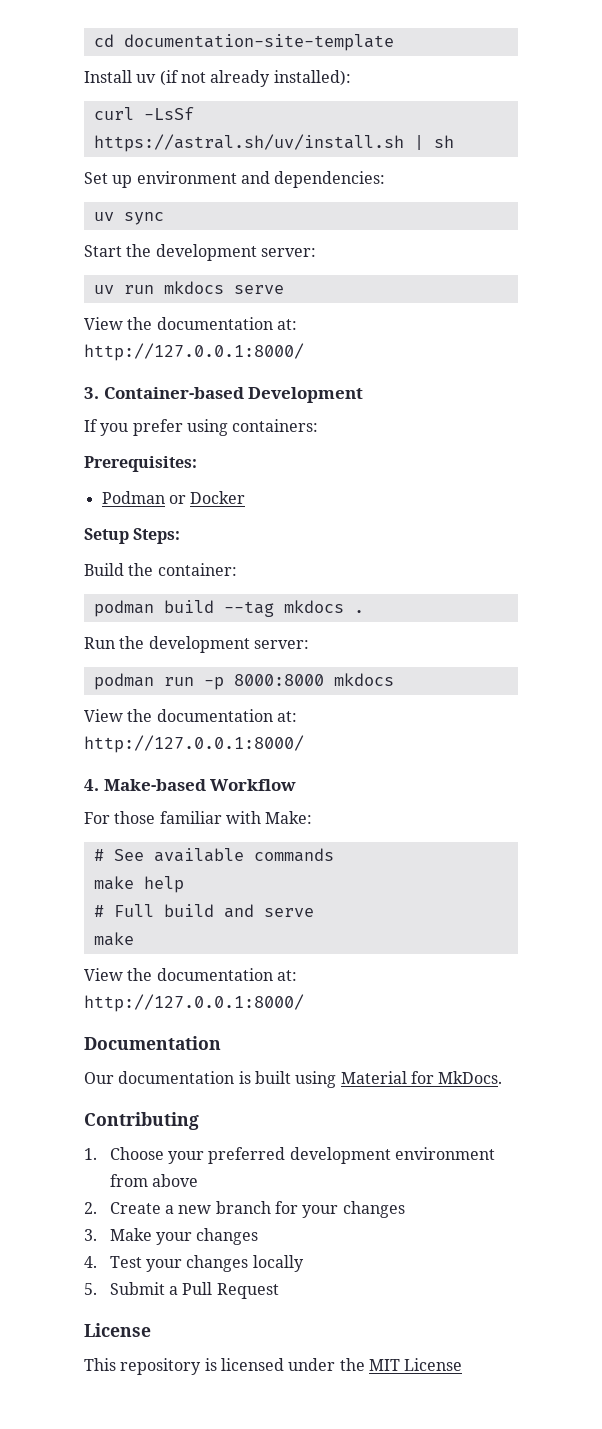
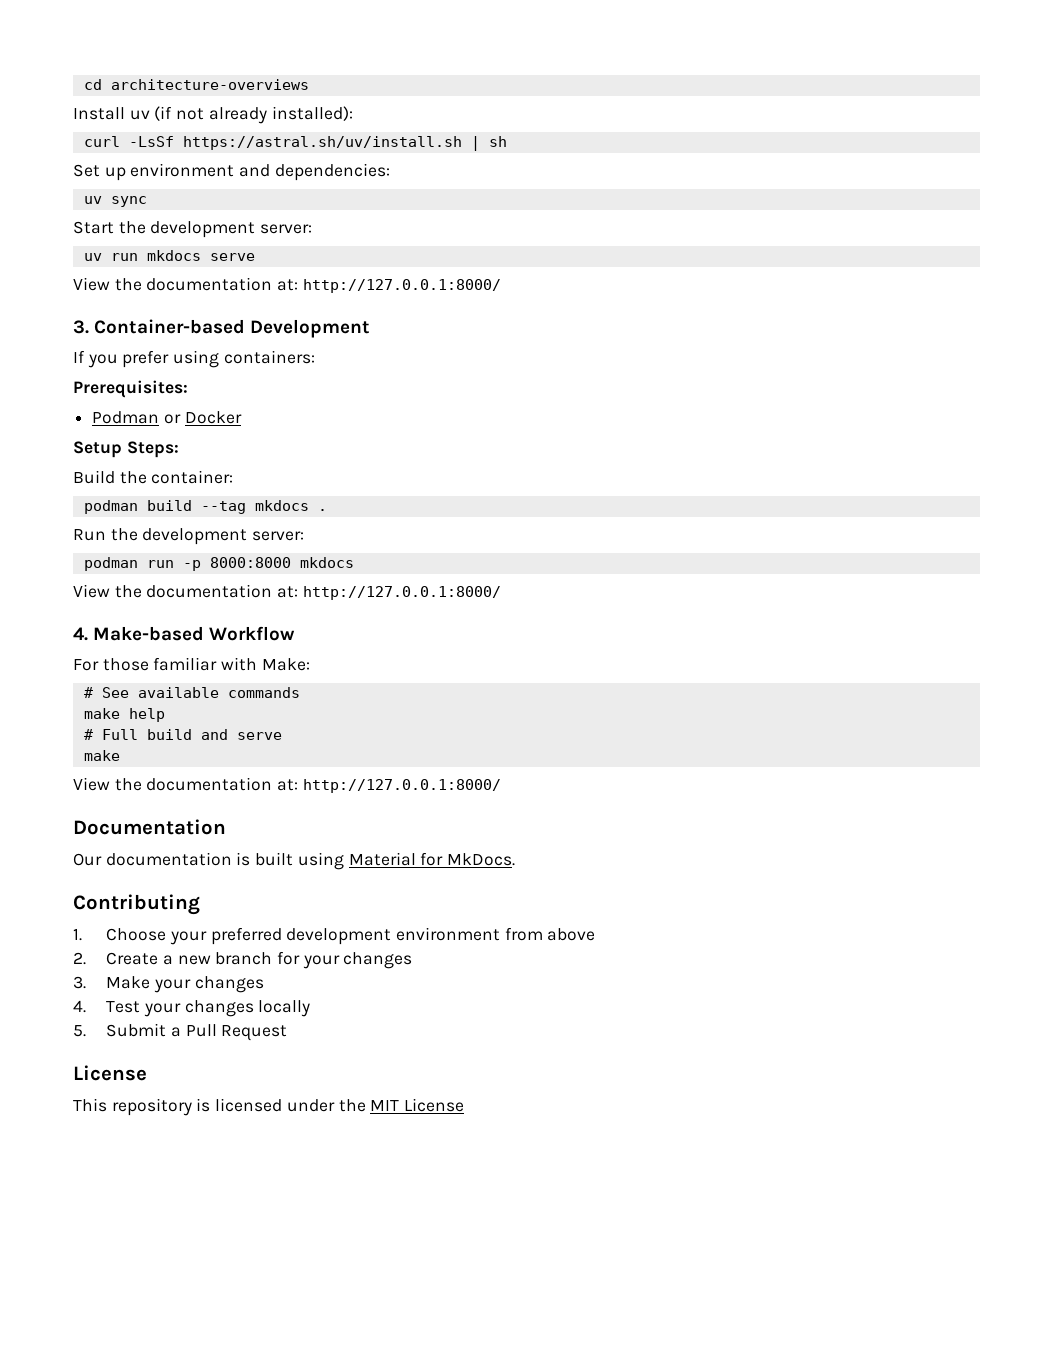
[123,34,394,51] documentation-site-template -> [110,79,309,90] architecture-overviews

